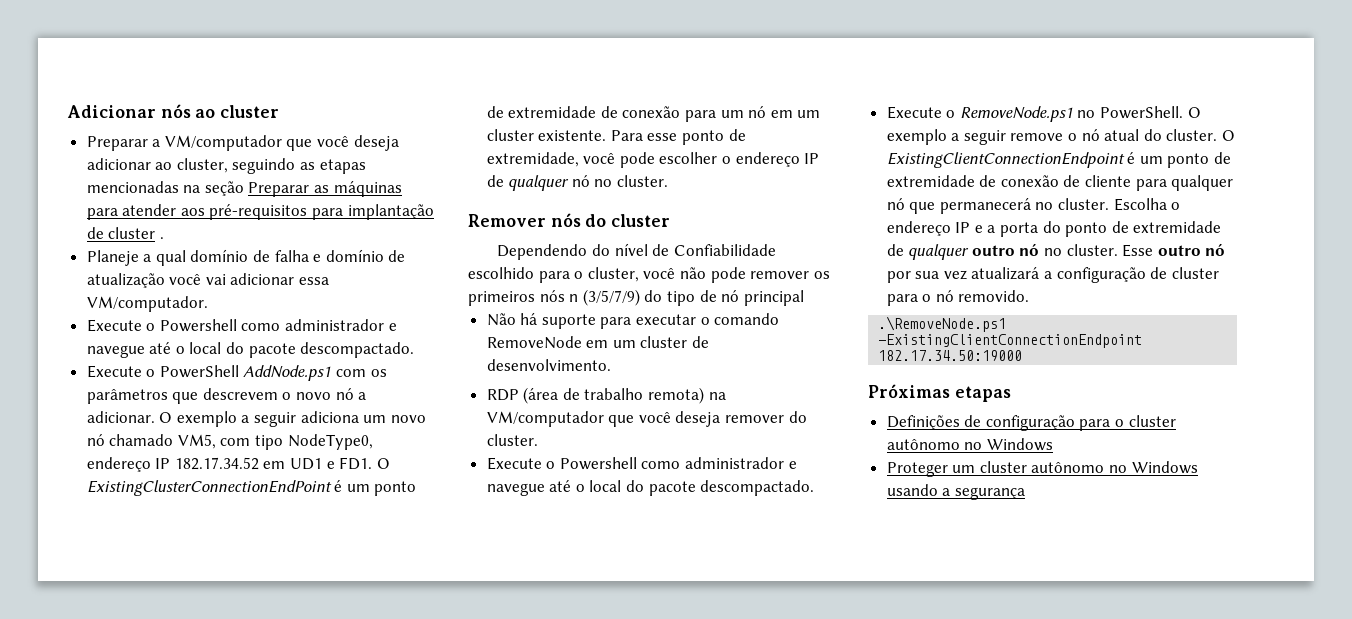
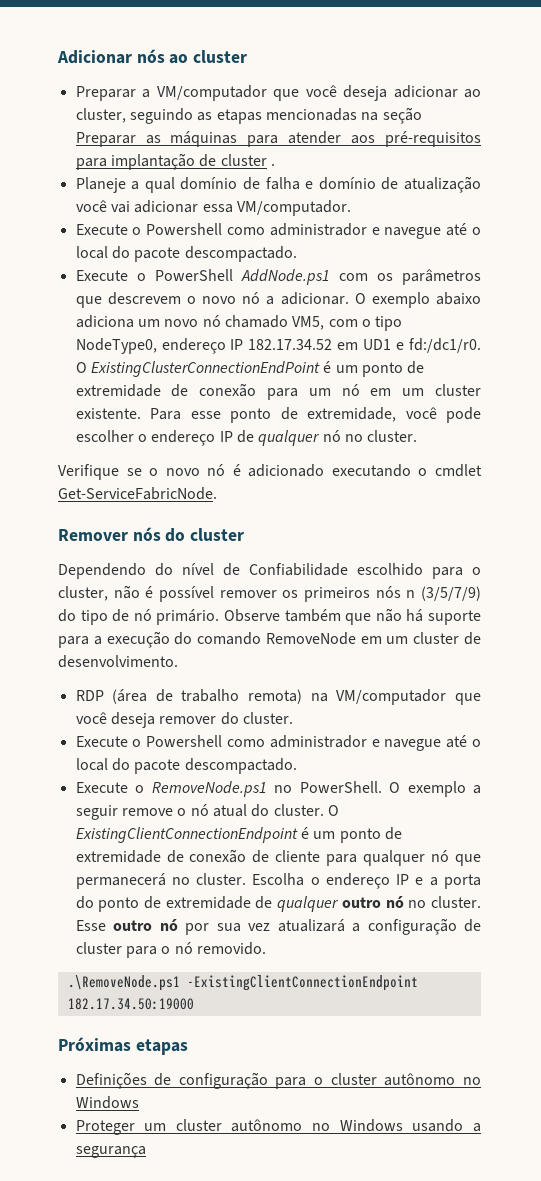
[241,412,297,427] a seguir -> [436,292,482,305] abaixo
(251, 442) none -> [361,319,371,327] o
[339,457,373,470] FD1. -> [409,338,481,353] fd:/dc1/r0.
(669, 181) none -> [58,464,482,480] [58,487,217,500] // Verifique se o novo nó é adicionado executando o cmdlet Get-ServiceFabricNode.
[643,267,746,283] você não pode -> [113,585,214,602] não é possível
[743,290,804,306] [486,313,710,329] principal // Não há suporte para executar o -> [156,608,482,625] [58,631,193,648] primário. Observe também que não há suporte para a execução do

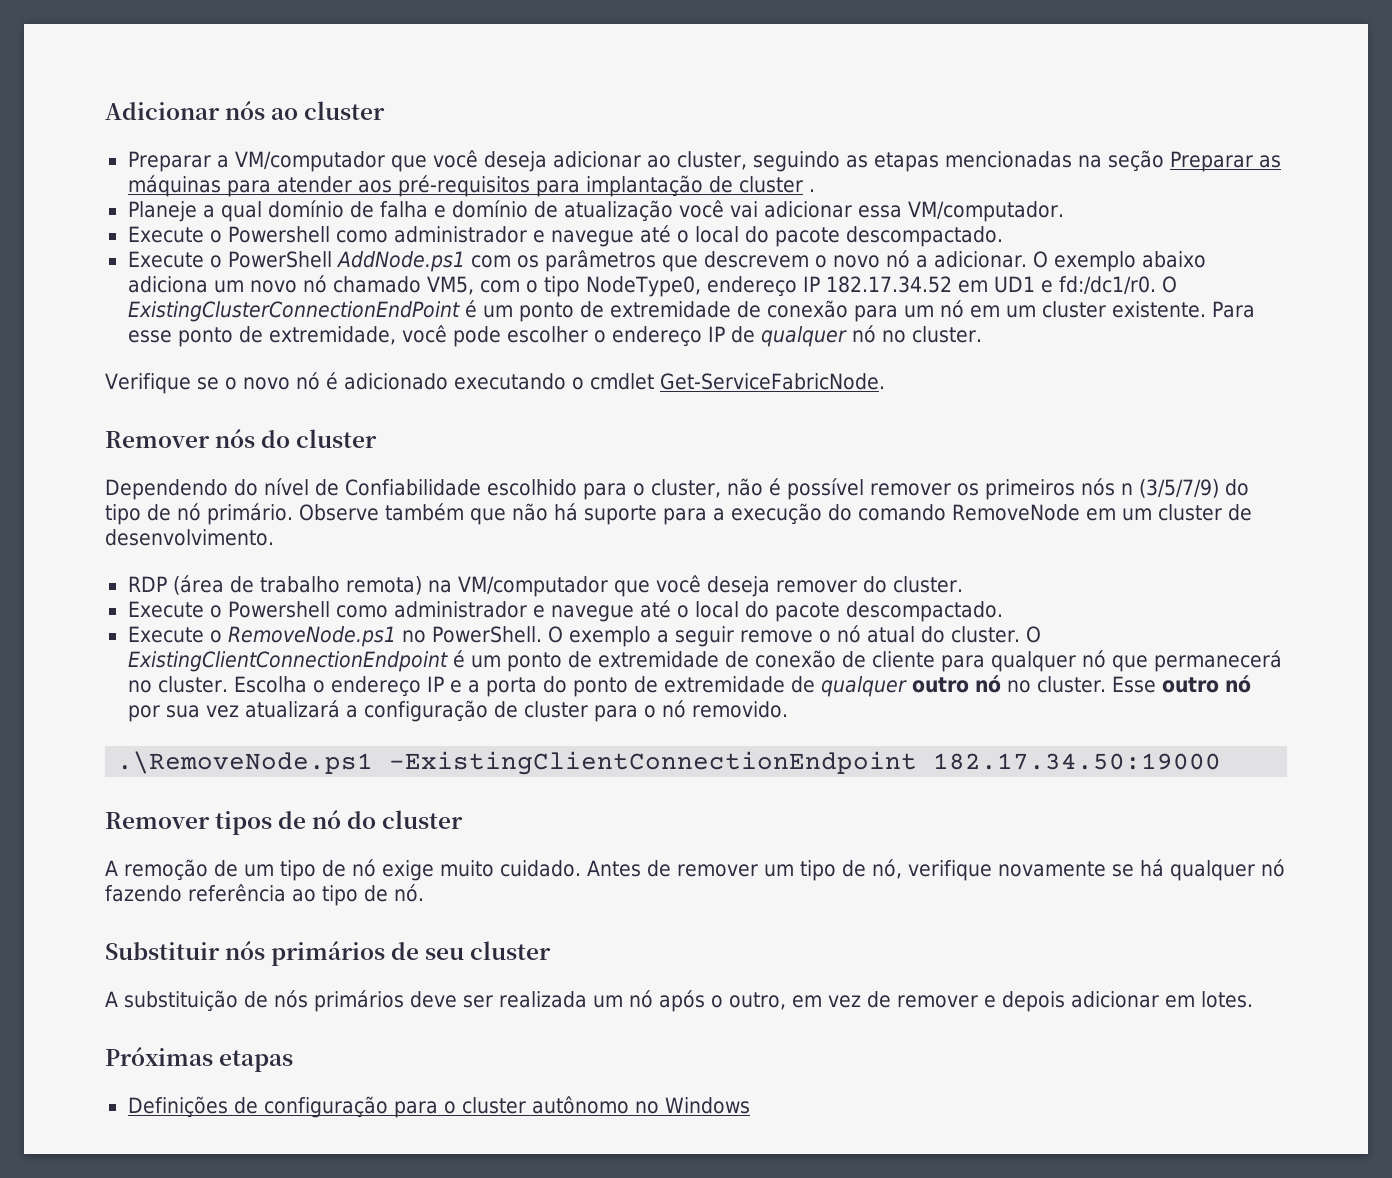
(194, 1004) none -> [105,810,464,835] [105,859,1285,881] [105,884,424,906] [105,941,552,966] [105,990,1253,1012] // Remover tipos de nó do cluster // A remoção de um tipo de nó exige muito cuidado. Antes de remover um tipo de nó, verifique novamente se há qualquer nó fazendo referência ao tipo de nó. // Substituir nós primários de seu cluster // A substituição de nós primários deve ser realizada um nó após o outro, em vez de remover e depois adicionar em lotes.
[75,1119,481,1135] [75,1146,146,1158] // Proteger um cluster autônomo no Windows usando a segurança -> (750, 1105) none

